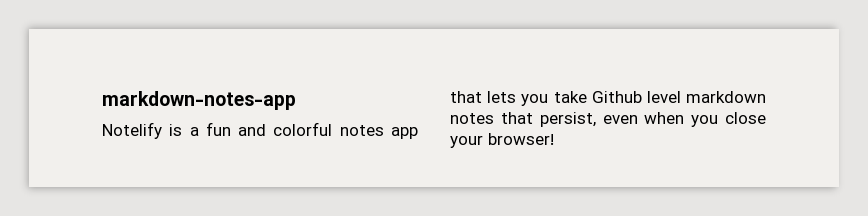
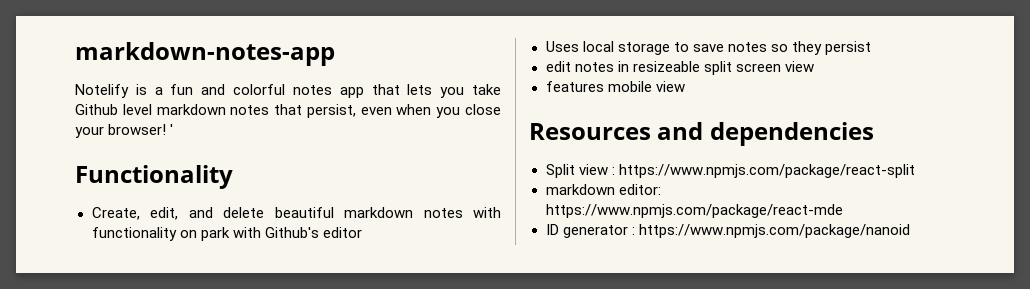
(554, 139) none -> [170,124,174,135] [75,165,233,189] [91,207,501,220] [91,227,362,241] [545,41,871,55] [545,61,814,75] [545,81,685,92] [529,122,874,146] [545,164,915,178] [545,184,661,195] [545,204,843,218] [545,224,910,238] ' // Functionality // Create, edit, and delete beautiful markdown notes with functionality on park with Github's editor // Uses local storage to save notes so they persist // edit notes in resizeable split screen view // features mobile view // Resources and dependencies // Split view : https://www.npmjs.com/package/react-split // markdown editor: https://www.npmjs.com/package/react-mde // ID generator : https://www.npmjs.com/package/nanoid

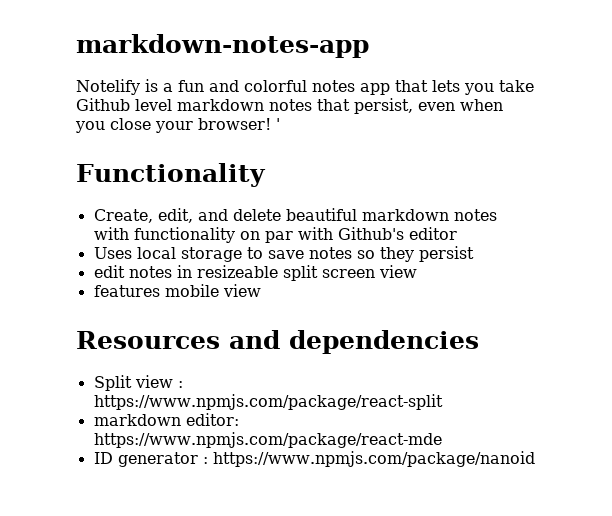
[200,227,230,241] park -> [264,231,293,243] par

